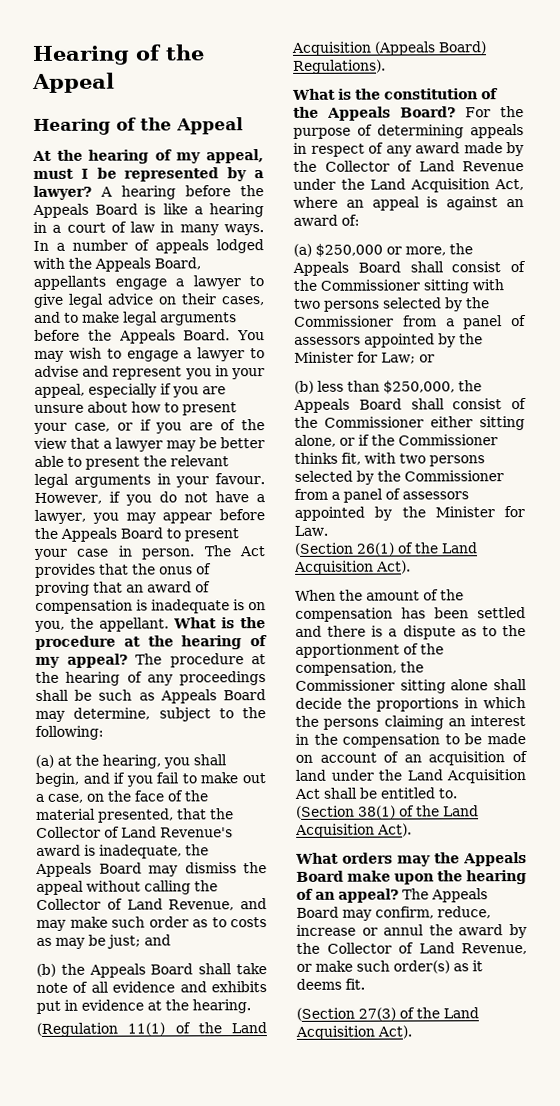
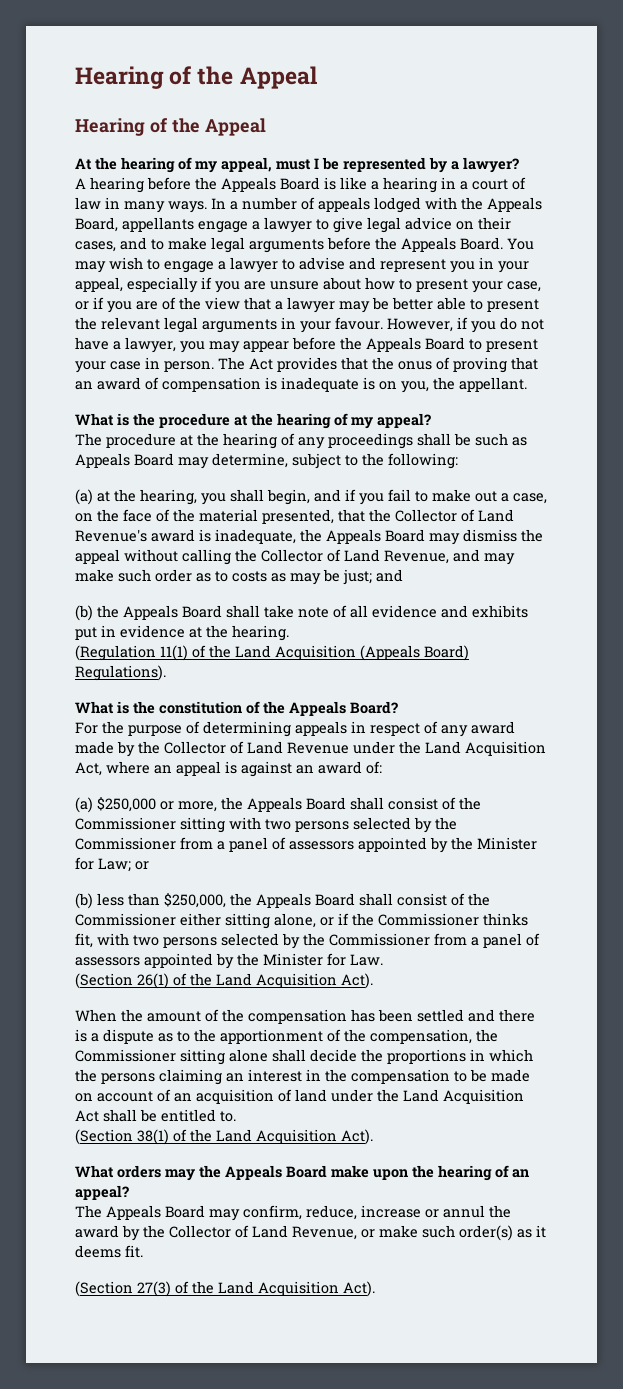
(92, 192) none -> (519, 165) //
(169, 624) none -> (527, 384) //
(128, 660) none -> (431, 420) //
(456, 112) none -> (398, 707) //
(399, 895) none -> (129, 1192) //

